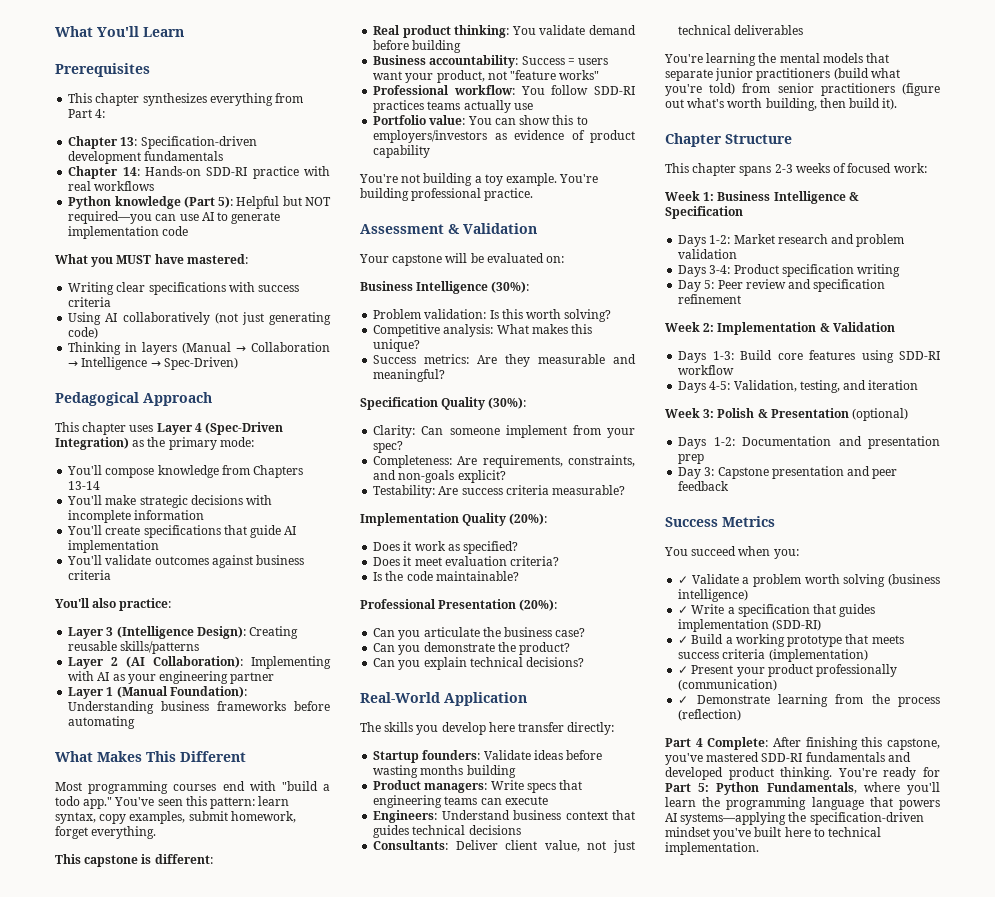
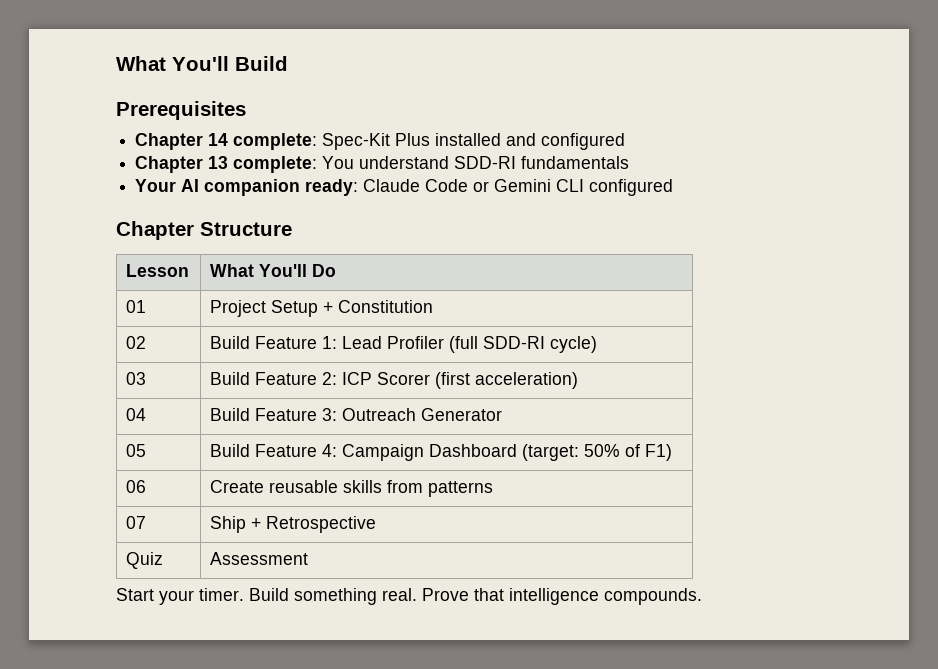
[55,26,184,37] What You'll Learn -> [116,56,288,71] What You'll Build
[68,93,304,106] [68,109,106,118] [68,136,257,149] [68,151,224,164] [68,166,331,179] [68,181,155,191] [68,196,332,209] [68,211,281,224] [68,226,189,239] [55,254,248,267] [68,282,300,295] [68,297,112,307] [68,312,331,325] [68,327,99,339] [68,342,331,355] [68,357,238,370] [55,392,212,406] [55,422,284,435] [55,437,254,450] [67,465,304,478] [68,481,101,490] [67,495,273,508] [68,510,205,523] [67,525,297,538] [68,540,160,553] [67,555,305,568] [68,570,112,580] [55,598,172,611] [68,626,299,639] [68,641,200,654] [68,656,331,669] [68,671,275,684] [68,686,247,699] [68,701,330,714] [68,716,136,729] [55,751,246,762] [55,781,330,794] [55,796,290,809] [55,811,296,824] [55,826,157,839] [55,854,213,867] [373,25,636,38] [373,40,462,53] [373,55,609,68] [373,70,600,83] [373,85,635,95] [373,100,533,113] [373,115,588,125] [373,130,635,143] [373,145,431,158] [359,173,599,186] [360,188,534,201] [360,223,537,234] [359,253,565,266] [360,281,530,294] [373,309,612,322] [373,324,593,337] [373,339,421,352] [373,354,636,367] [373,369,446,382] [360,397,527,410] [373,425,635,438] [373,441,404,453] [373,455,635,468] [373,470,506,483] [373,485,626,498] [360,513,548,526] [373,541,519,554] [373,556,560,566] [373,571,519,581] [360,599,558,611] [373,627,586,640] [373,642,571,655] [373,657,585,670] [360,692,527,706] [360,722,615,735] [373,750,603,763] [373,765,516,778] [373,780,583,793] [373,795,548,808] [373,810,635,823] [373,825,521,838] [373,840,635,853] [678,25,804,35] [664,53,890,66] [665,68,900,81] [665,83,940,96] [665,98,898,111] [665,133,792,147] [665,163,927,176] [665,191,859,204] [665,206,743,219] [678,234,905,247] [678,249,738,259] [678,264,901,277] [678,279,886,292] [678,294,742,304] [665,322,895,335] [678,350,940,363] [678,365,735,375] [678,380,919,393] [665,408,909,421] [678,436,940,449] [678,454,705,464] [678,466,898,479] [678,481,730,491] [665,516,775,527] [664,546,799,559] [678,574,940,587] [678,589,749,602] [678,604,876,617] [678,619,822,632] [678,634,904,647] [678,649,868,662] [678,664,898,677] [678,679,778,691] [678,694,940,707] [678,709,742,721] [665,737,940,750] [665,752,911,765] [665,767,940,780] [665,782,940,795] [665,797,940,810] [665,812,924,825] [665,827,882,840] [665,842,759,855] This chapter synthesizes everything from Part 4: // Chapter 13: Specification-driven development fundamentals // Chapter 14: Hands-on SDD-RI practice with real workflows // Python knowledge (Part 5): Helpful but NOT required—you can use AI to generate implementation code // What you MUST have mastered: // Writing clear specifications with success criteria // Using AI collaboratively (not just generating code) // Thinking in layers (Manual → Collaboration → Intelligence → Spec-Driven) // Pedagogical Approach // This chapter uses Layer 4 (Spec-Driven Integration) as the primary mode: // You'll compose knowledge from Chapters 13-14 // You'll make strategic decisions with incomplete information // You'll create specifications that guide AI implementation // You'll validate outcomes against business criteria // You'll also practice: // Layer 3 (Intelligence Design): Creating reusable skills/patterns // Layer 2 (AI Collaboration): Implementing with AI as your engineering partner // Layer 1 (Manual Foundation): Understanding business frameworks before automating // What Makes This Different // Most programming courses end with "build a todo app." You've seen this pattern: learn syntax, copy examples, submit homework, forget everything. // This capstone is different: // Real product thinking: You validate demand before building // Business accountability: Success = users want your product, not "feature works" // Professional workflow: You follow SDD-RI practices teams actually use // Portfolio value: You can show this to employers/investors as evidence of product capability // You're not building a toy example. You're building professional practice. // Assessment & Validation // Your capstone will be evaluated on: // Business Intelligence (30%): // Problem validation: Is this worth solving? // Competitive analysis: What makes this unique? // Success metrics: Are they measurable and meaningful? // Specification Quality (30%): // Clarity: Can someone implement from your spec? // Completeness: Are requirements, constraints, and non-goals explicit? // Testability: Are success criteria measurable? // Implementation Quality (20%): // Does it work as specified? // Does it meet evaluation criteria? // Is the code maintainable? // Professional Presentation (20%): // Can you articulate the business case? // Can you demonstrate the product? // Can you explain technical decisions? // Real-World Application // The skills you develop here transfer directly: // Startup founders: Validate ideas before wasting months building // Product managers: Write specs that engineering teams can execute // Engineers: Understand business context that guides technical decisions // Consultants: Deliver client value, not just technical deliverables // You're learning the mental models that separate junior practitioners (build what you're told) from senior practitioners (figure out what's worth building, then build it). // Chapter Structure // This chapter spans 2-3 weeks of focused work: // Week 1: Business Intelligence & Specification // Days 1-2: Market research and problem validation // Days 3-4: Product specification writing // Day 5: Peer review and specification refinement // Week 2: Implementation & Validation // Days 1-3: Build core features using SDD-RI workflow // Days 4-5: Validation, testing, and iteration // Week 3: Polish & Presentation (optional) // Days 1-2: Documentation and presentation prep // Day 3: Capstone presentation and peer feedback // Success Metrics // You succeed when you: // ✓ Validate a problem worth solving (business intelligence) // ✓ Write a specification that guides implementation (SDD-RI) // ✓ Build a working prototype that meets success criteria (implementation) // ✓ Present your product professionally (communication) // ✓ Demonstrate learning from the process (reflection) // Part 4 Complete: After finishing this capstone, you've mastered SDD-RI fundamentals and developed product thinking. You're ready for Part 5: Python Fundamentals, where you'll learn the programming language that powers AI systems—applying the specification-driven mindset you've built here to technical implementation. -> [135,133,626,150] [135,156,630,173] [135,179,674,196] [116,221,292,240] [126,264,190,277] [210,264,337,277] [126,300,147,313] [210,300,434,317] [126,336,147,349] [210,336,598,353] [126,372,147,385] [210,372,579,389] [126,408,147,421] [210,408,503,421] [126,444,147,457] [210,444,673,461] [126,480,147,493] [210,480,494,497] [126,516,147,529] [210,516,377,533] [126,552,164,569] [210,552,309,565] [116,588,702,605] Chapter 14 complete: Spec-Kit Plus installed and configured // Chapter 13 complete: You understand SDD-RI fundamentals // Your AI companion ready: Claude Code or Gemini CLI configured // Chapter Structure // Lesson | What You'll Do // 01 | Project Setup + Constitution // 02 | Build Feature 1: Lead Profiler (full SDD-RI cycle) // 03 | Build Feature 2: ICP Scorer (first acceleration) // 04 | Build Feature 3: Outreach Generator // 05 | Build Feature 4: Campaign Dashboard (target: 50% of F1) // 06 | Create reusable skills from patterns // 07 | Ship + Retrospective // Quiz | Assessment // Start your timer. Build something real. Prove that intelligence compounds.

